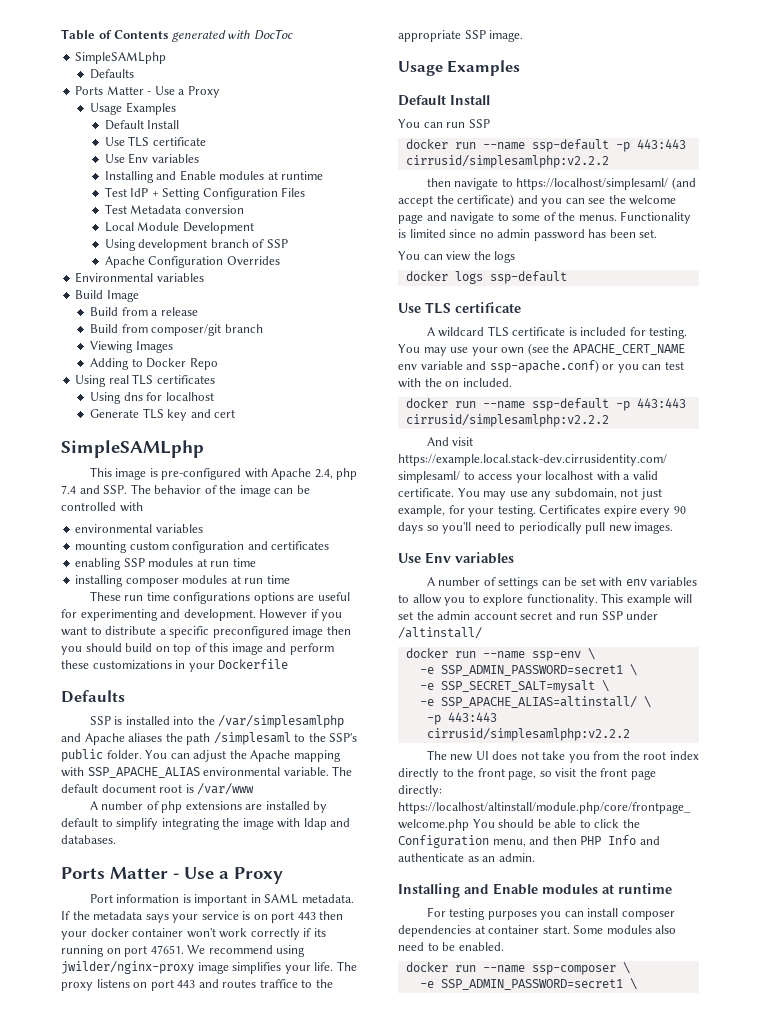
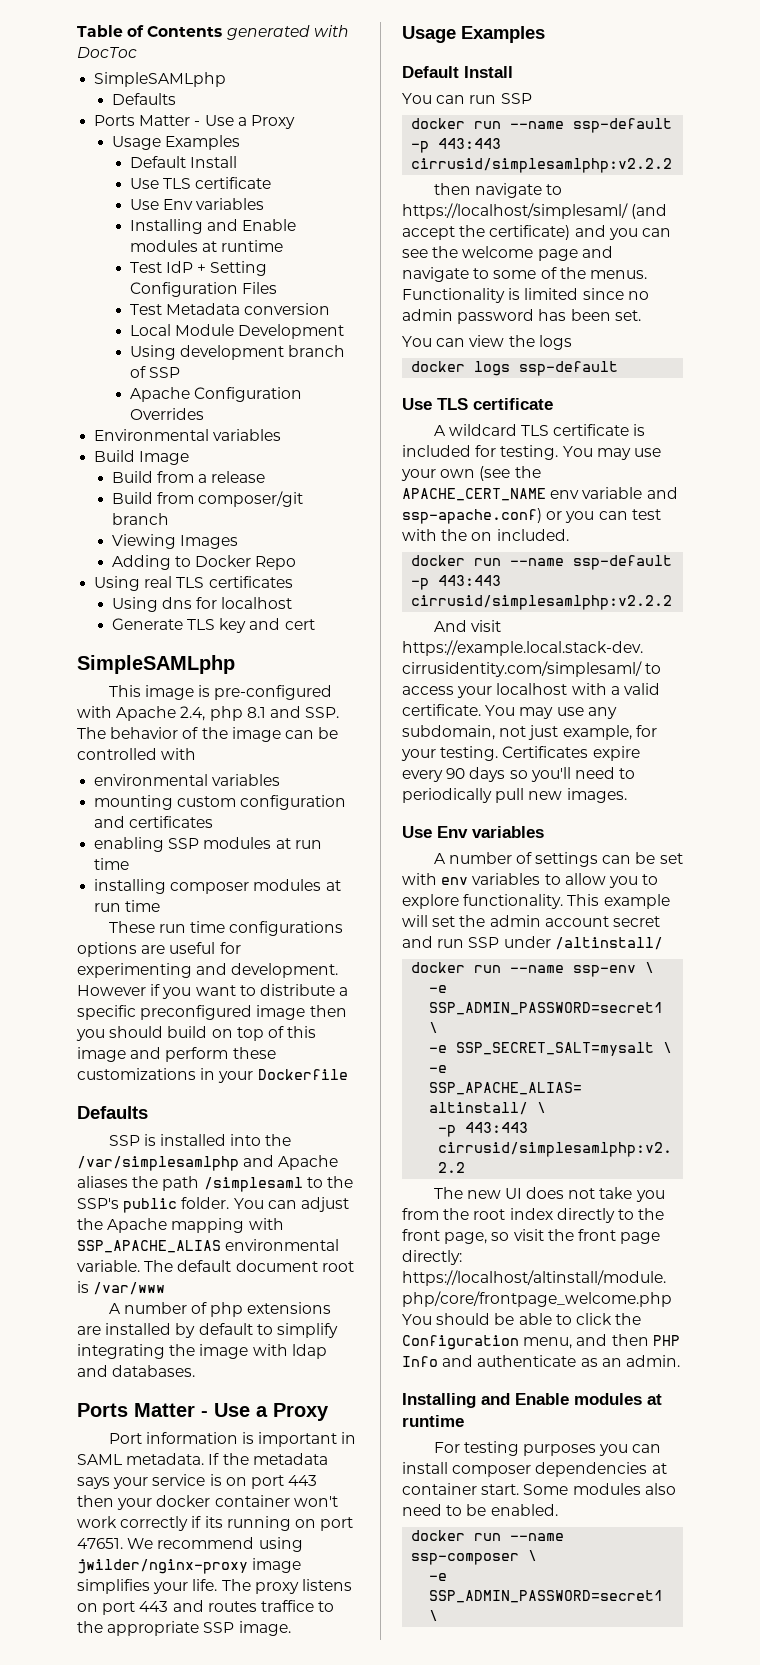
[61,485,76,494] 7.4 -> [246,707,266,718] 8.1

